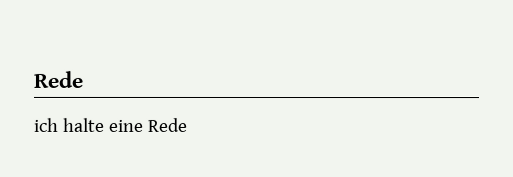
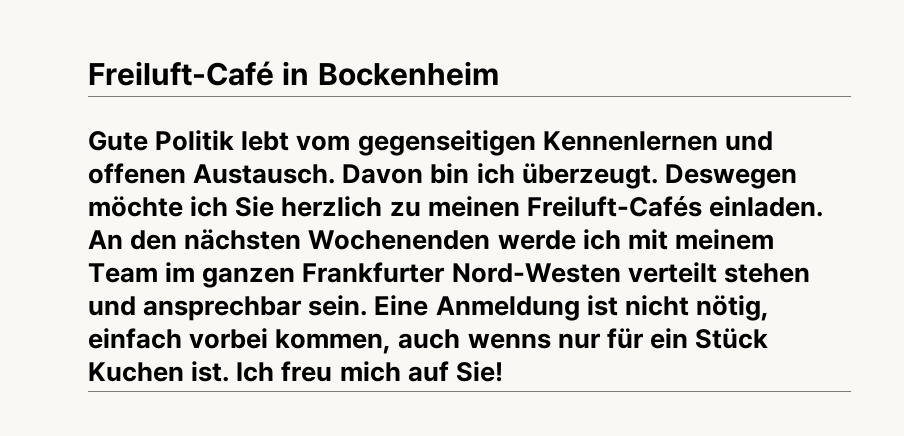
[34,70,84,88] [33,117,187,132] Rede // ich halte eine Rede -> [88,61,499,86] [88,130,773,156] [88,163,797,189] [88,195,824,217] [88,229,775,250] [88,262,810,288] [88,295,770,321] [88,328,769,354] [88,361,503,382] Freiluft-Café in Bockenheim // Gute Politik lebt vom gegenseitigen Kennenlernen und offenen Austausch. Davon bin ich überzeugt. Deswegen möchte ich Sie herzlich zu meinen Freiluft-Cafés einladen. An den nächsten Wochenenden werde ich mit meinem Team im ganzen Frankfurter Nord-Westen verteilt stehen und ansprechbar sein. Eine Anmeldung ist nicht nötig, einfach vorbei kommen, auch wenns nur für ein Stück Kuchen ist. Ich freu mich auf Sie!

